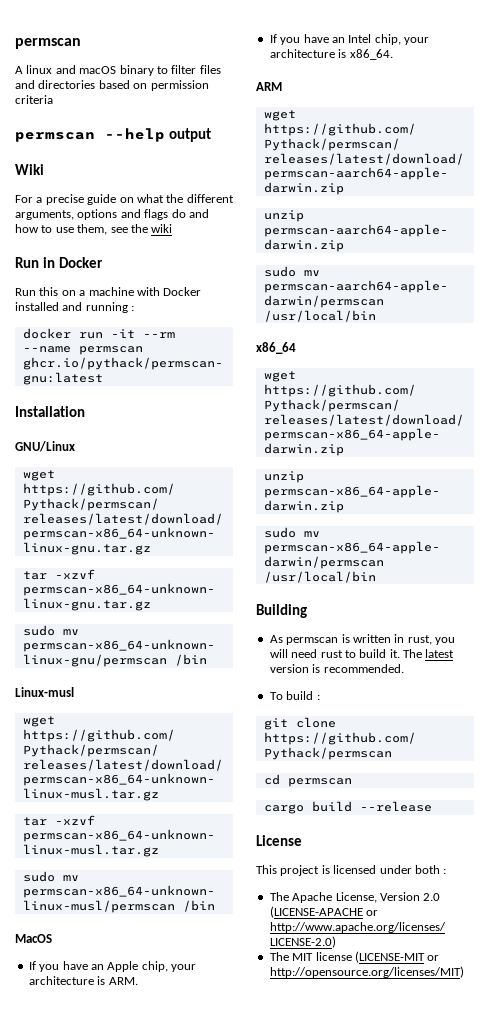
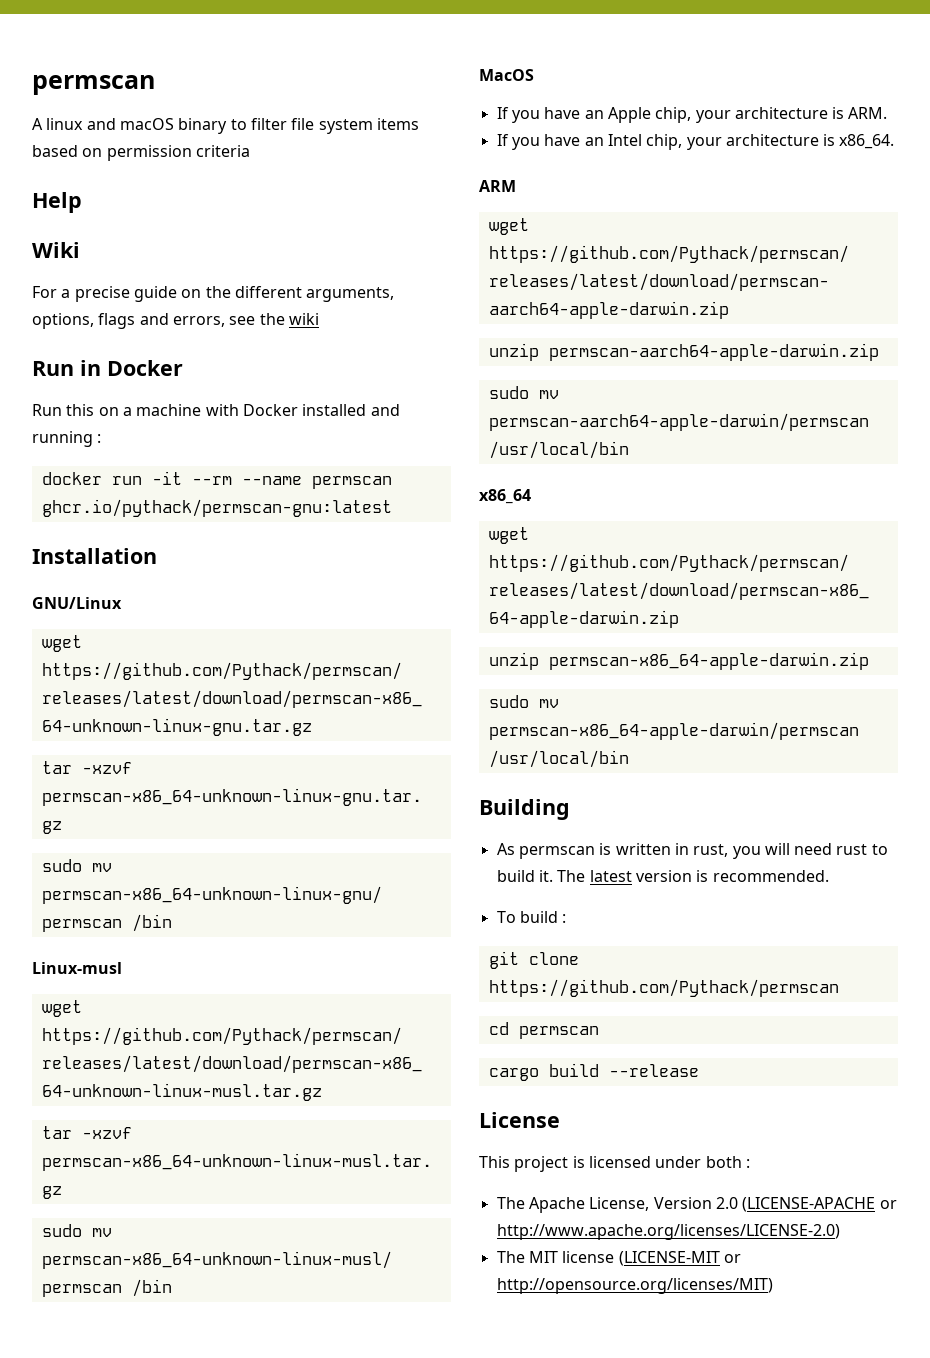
[199,65,221,74] [15,80,96,89] files and directories -> [291,118,419,134] file system items
[15,128,211,142] permscan --help output -> [32,192,82,213] Help
[136,194,164,203] what -> (202, 293) none
[77,209,209,220] [15,224,108,235] options and flags do and how to use them, -> [32,313,225,329] options, flags and errors,

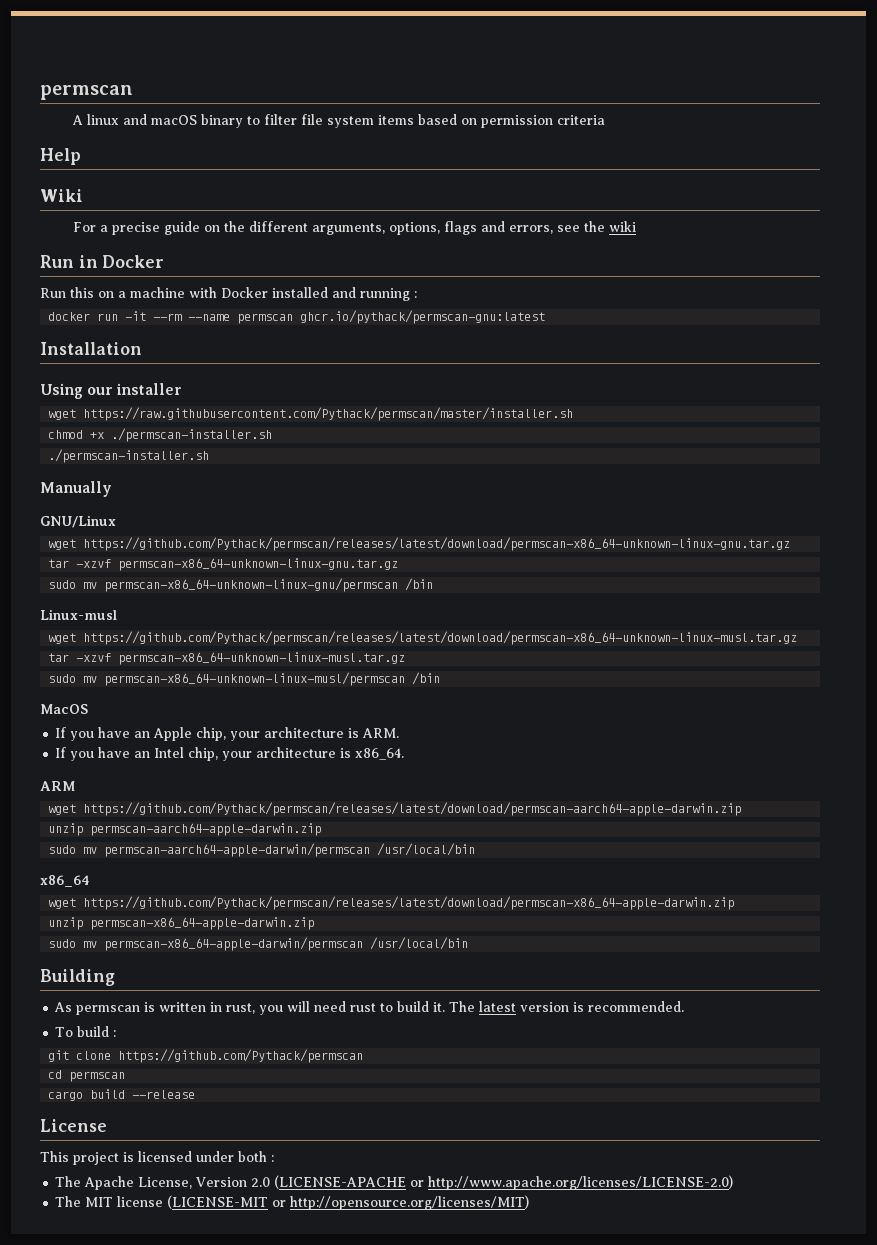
(157, 556) none -> [40,383,183,399] [48,407,574,421] [48,428,273,442] [48,449,210,463] [40,481,112,497] // Using our installer // wget https://raw.githubusercontent.com/Pythack/permscan/master/installer.sh // chmod +x ./permscan-installer.sh // ./permscan-installer.sh // Manually

